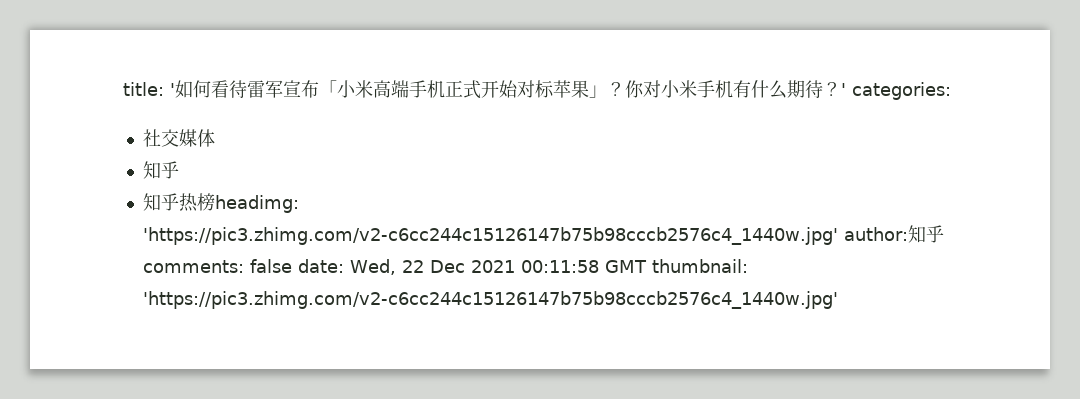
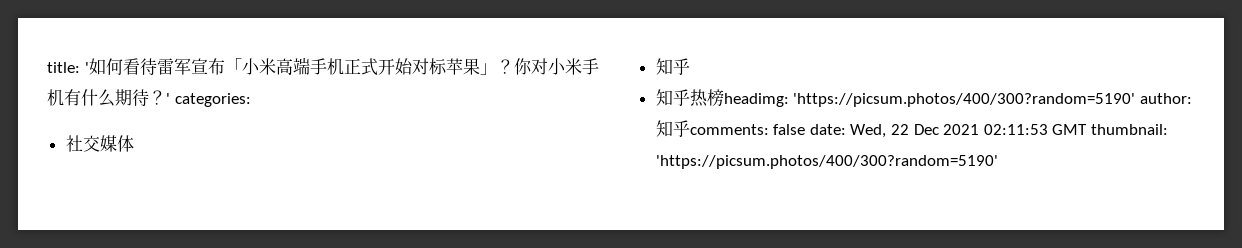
[142,227,838,245] 'https://pic3.zhimg.com/v2-c6cc244c15126147b75b98cccb2576c4_1440w.jpg' -> [793,93,1136,107] 'https://picsum.photos/400/300?random=5190'
[520,260,599,273] 00:11:58 -> [983,124,1048,135] 02:11:53
[142,291,838,309] 'https://pic3.zhimg.com/v2-c6cc244c15126147b75b98cccb2576c4_1440w.jpg' -> [655,155,998,169] 'https://picsum.photos/400/300?random=5190'

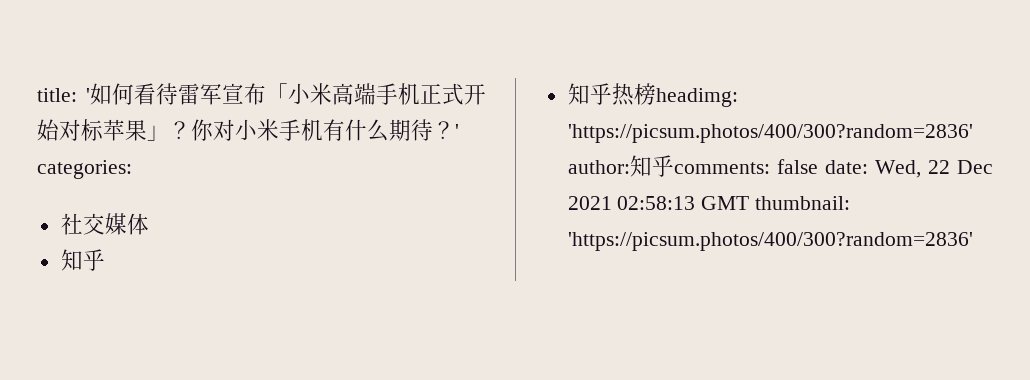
[793,93,1136,107] 'https://picsum.photos/400/300?random=5190' -> [567,124,973,143] 'https://picsum.photos/400/300?random=2836'
[983,124,1048,135] 02:11:53 -> [617,196,696,210] 02:58:13
[655,155,998,169] 'https://picsum.photos/400/300?random=5190' -> [567,232,973,251] 'https://picsum.photos/400/300?random=2836'

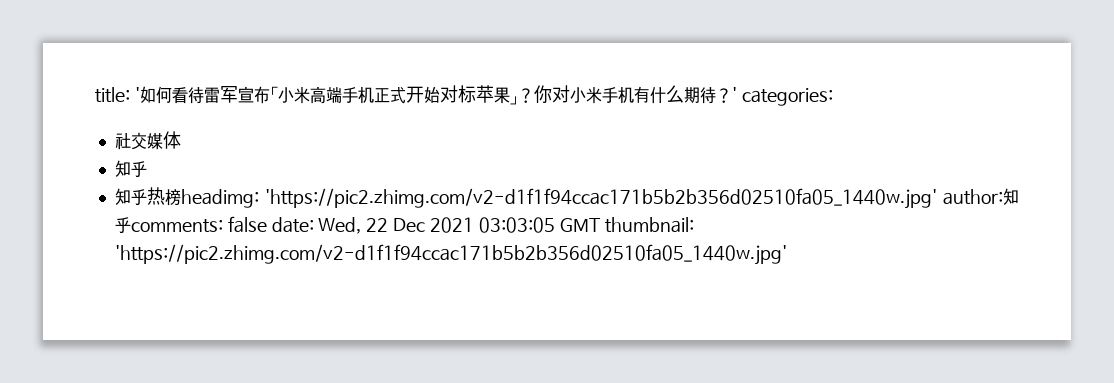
[567,124,973,143] 'https://picsum.photos/400/300?random=2836' -> [264,188,937,209] 'https://pic2.zhimg.com/v2-d1f1f94ccac171b5b2b356d02510fa05_1440w.jpg'
[617,196,696,210] 02:58:13 -> [478,217,555,233] 03:03:05
[567,232,973,251] 'https://picsum.photos/400/300?random=2836' -> [114,244,787,265] 'https://pic2.zhimg.com/v2-d1f1f94ccac171b5b2b356d02510fa05_1440w.jpg'

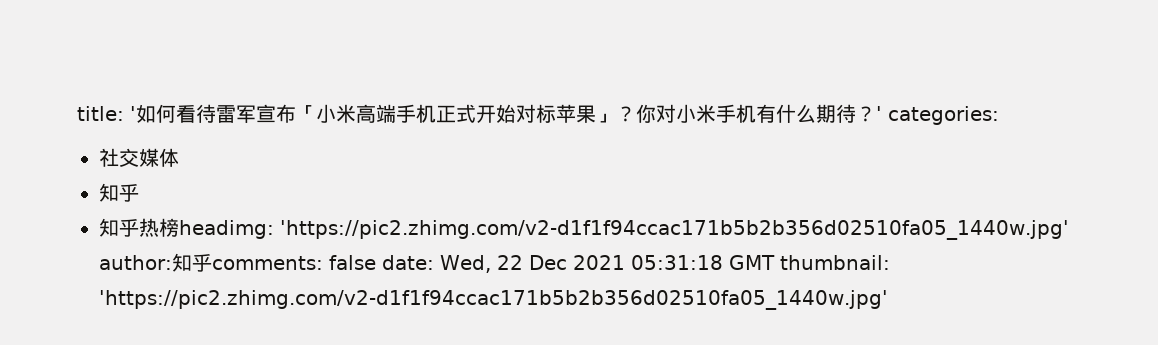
[478,217,555,233] 03:03:05 -> [630,255,723,270] 05:31:18

